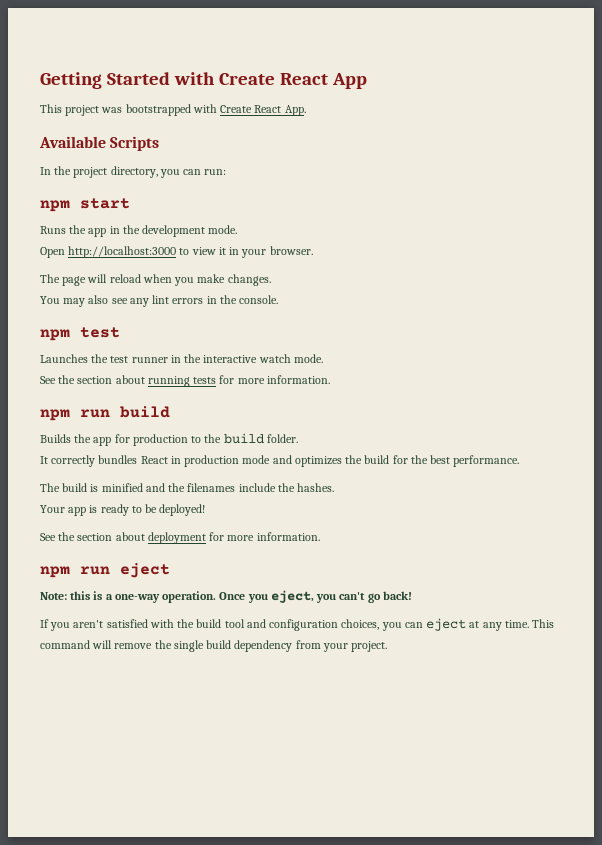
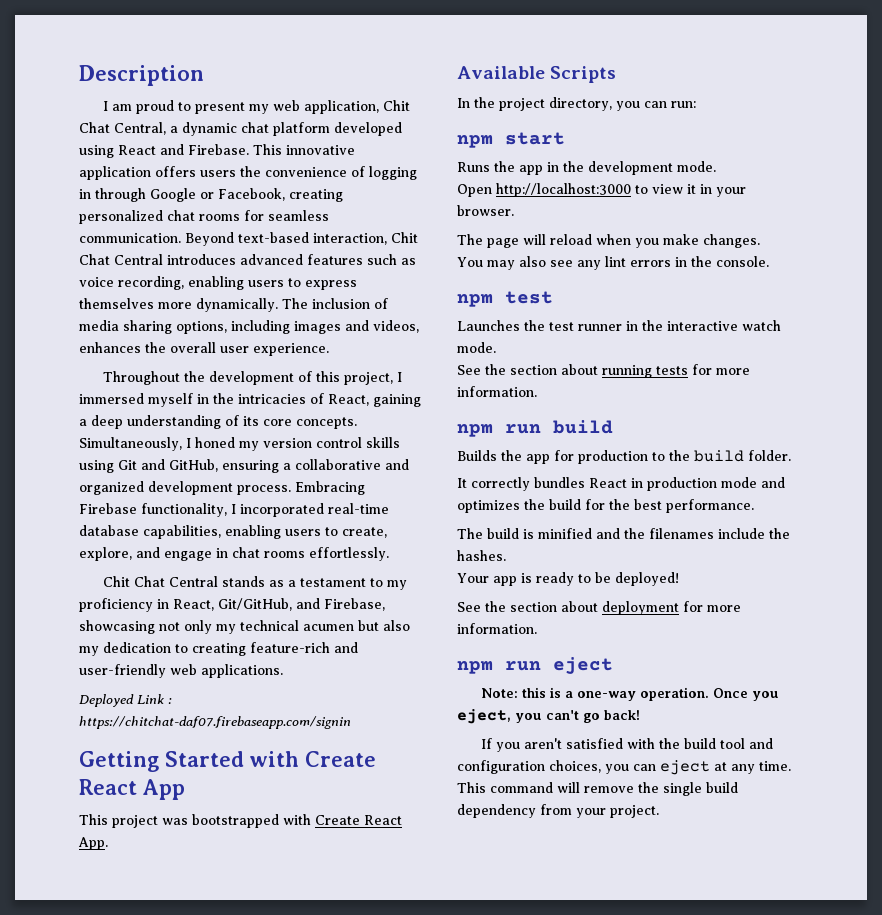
(40, 80) none -> [79,65,204,86] [102,100,410,114] [79,122,402,136] [79,144,355,158] [79,166,417,180] [79,188,343,202] [79,210,329,224] [79,232,418,246] [79,254,416,265] [79,276,357,290] [79,298,388,312] [79,320,419,334] [79,342,329,356] [102,371,402,385] [79,393,421,407] [79,415,357,429] [79,437,400,451] [79,459,409,473] [79,481,365,495] [79,503,389,517] [79,525,387,539] [79,547,389,561] [102,576,407,590] [79,598,385,612] [79,620,410,634] [79,642,358,656] [79,664,283,678] [79,694,172,707] [79,716,351,729] Description // I am proud to present my web application, Chit Chat Central, a dynamic chat platform developed using React and Firebase. This innovative application offers users the convenience of logging in through Google or Facebook, creating personalized chat rooms for seamless communication. Beyond text-based interaction, Chit Chat Central introduces advanced features such as voice recording, enabling users to express themselves more dynamically. The inclusion of media sharing options, including images and videos, enhances the overall user experience. // Throughout the development of this project, I immersed myself in the intricacies of React, gaining a deep understanding of its core concepts. Simultaneously, I honed my version control skills using Git and GitHub, ensuring a collaborative and organized development process. Embracing Firebase functionality, I incorporated real-time database capabilities, enabling users to create, explore, and engage in chat rooms effortlessly. // Chit Chat Central stands as a testament to my proficiency in React, Git/GitHub, and Firebase, showcasing not only my technical acumen but also my dedication to creating feature-rich and user-friendly web applications. // Deployed Link : https://chitchat-daf07.firebaseapp.com/signin //

